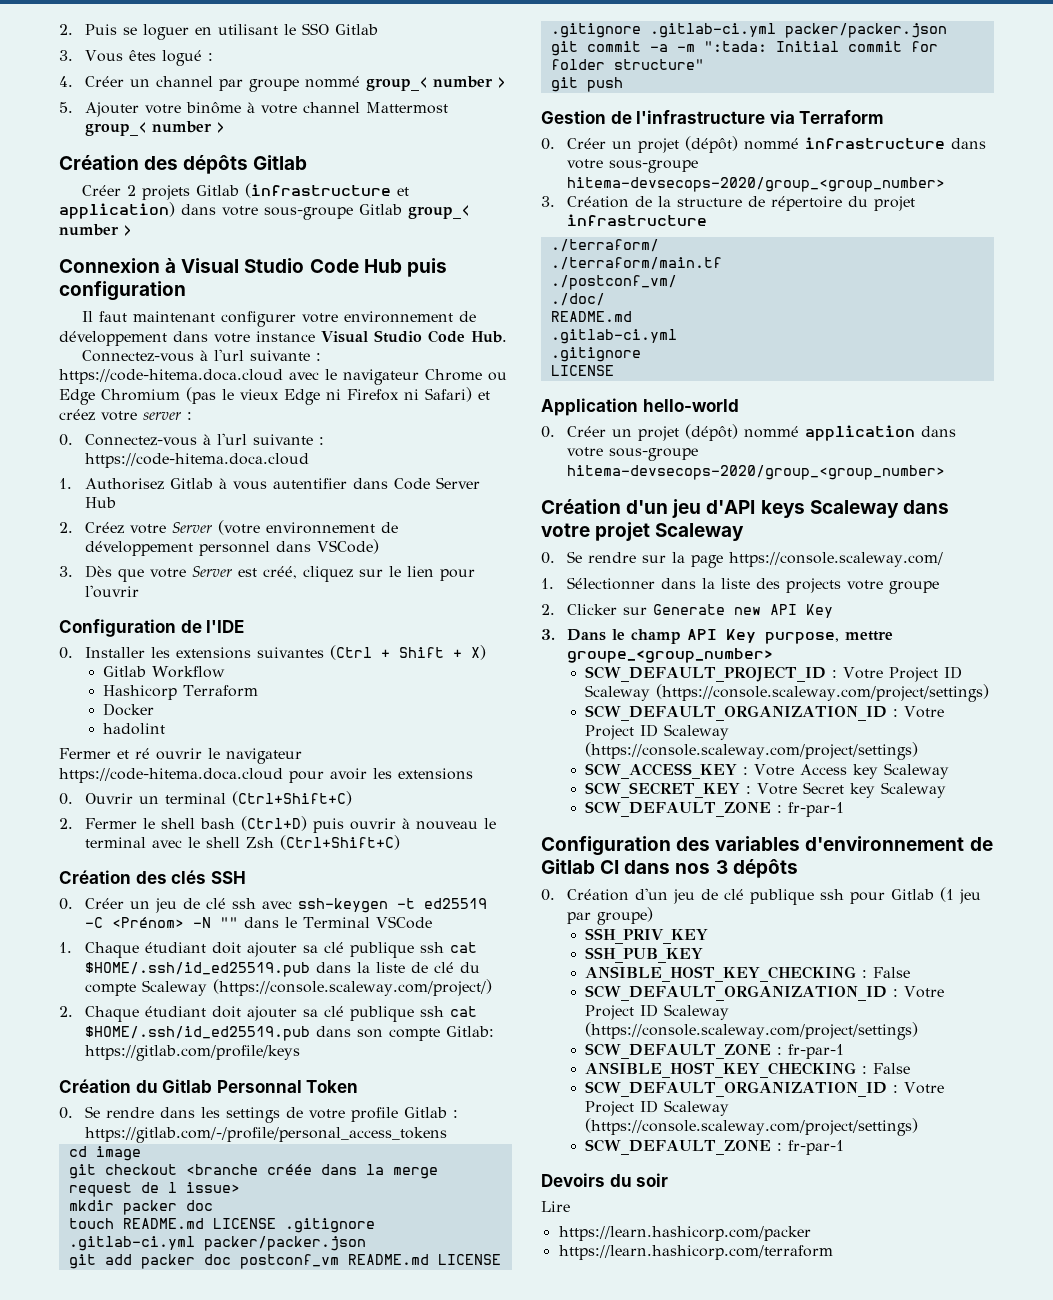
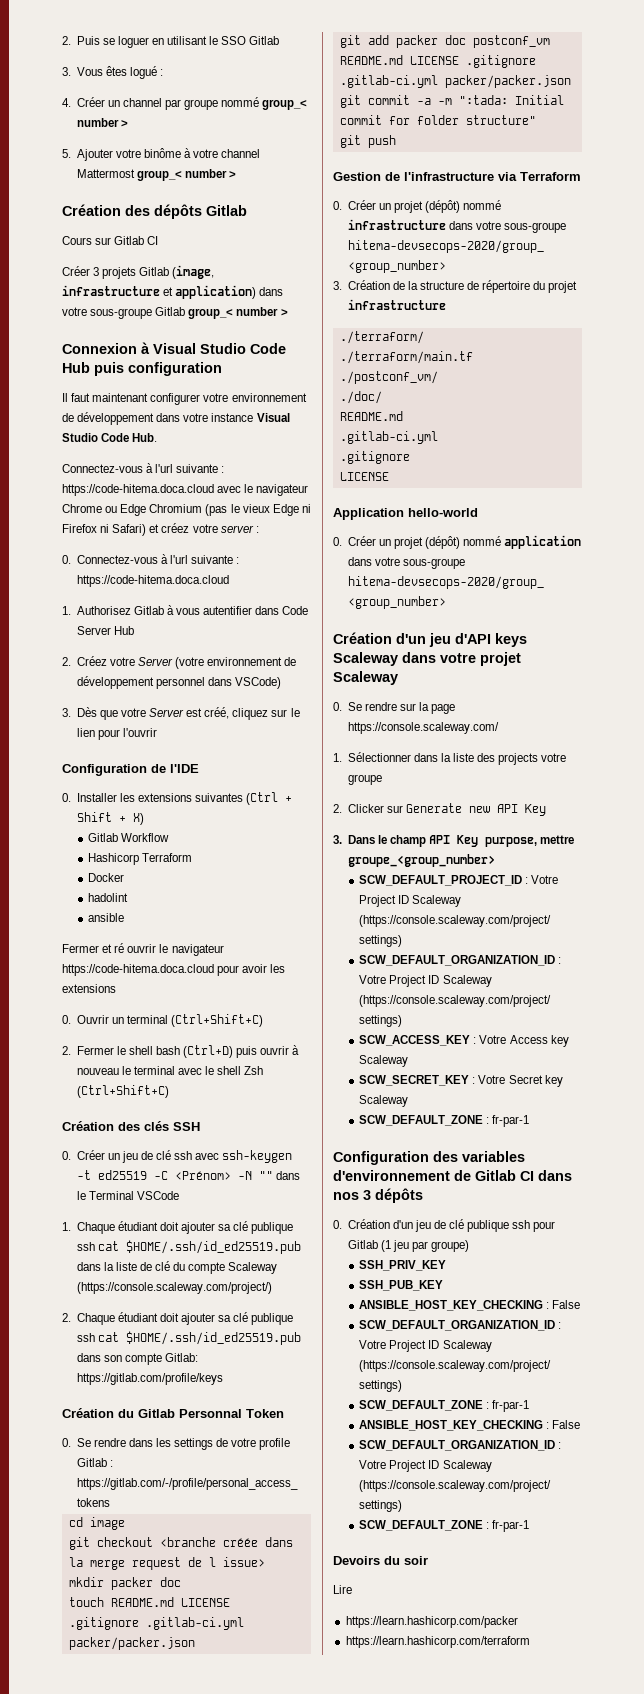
[81,185,136,196] // Créer 2 -> [62,236,159,245] [62,266,100,276] // Cours sur Gitlab CI // Créer 3
[244,183,391,198] (infrastructure -> [172,265,215,279] [62,285,160,296] (image, infrastructure
(165, 729) none -> [88,913,125,922] // ansible

